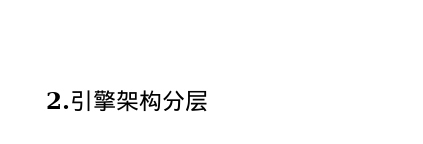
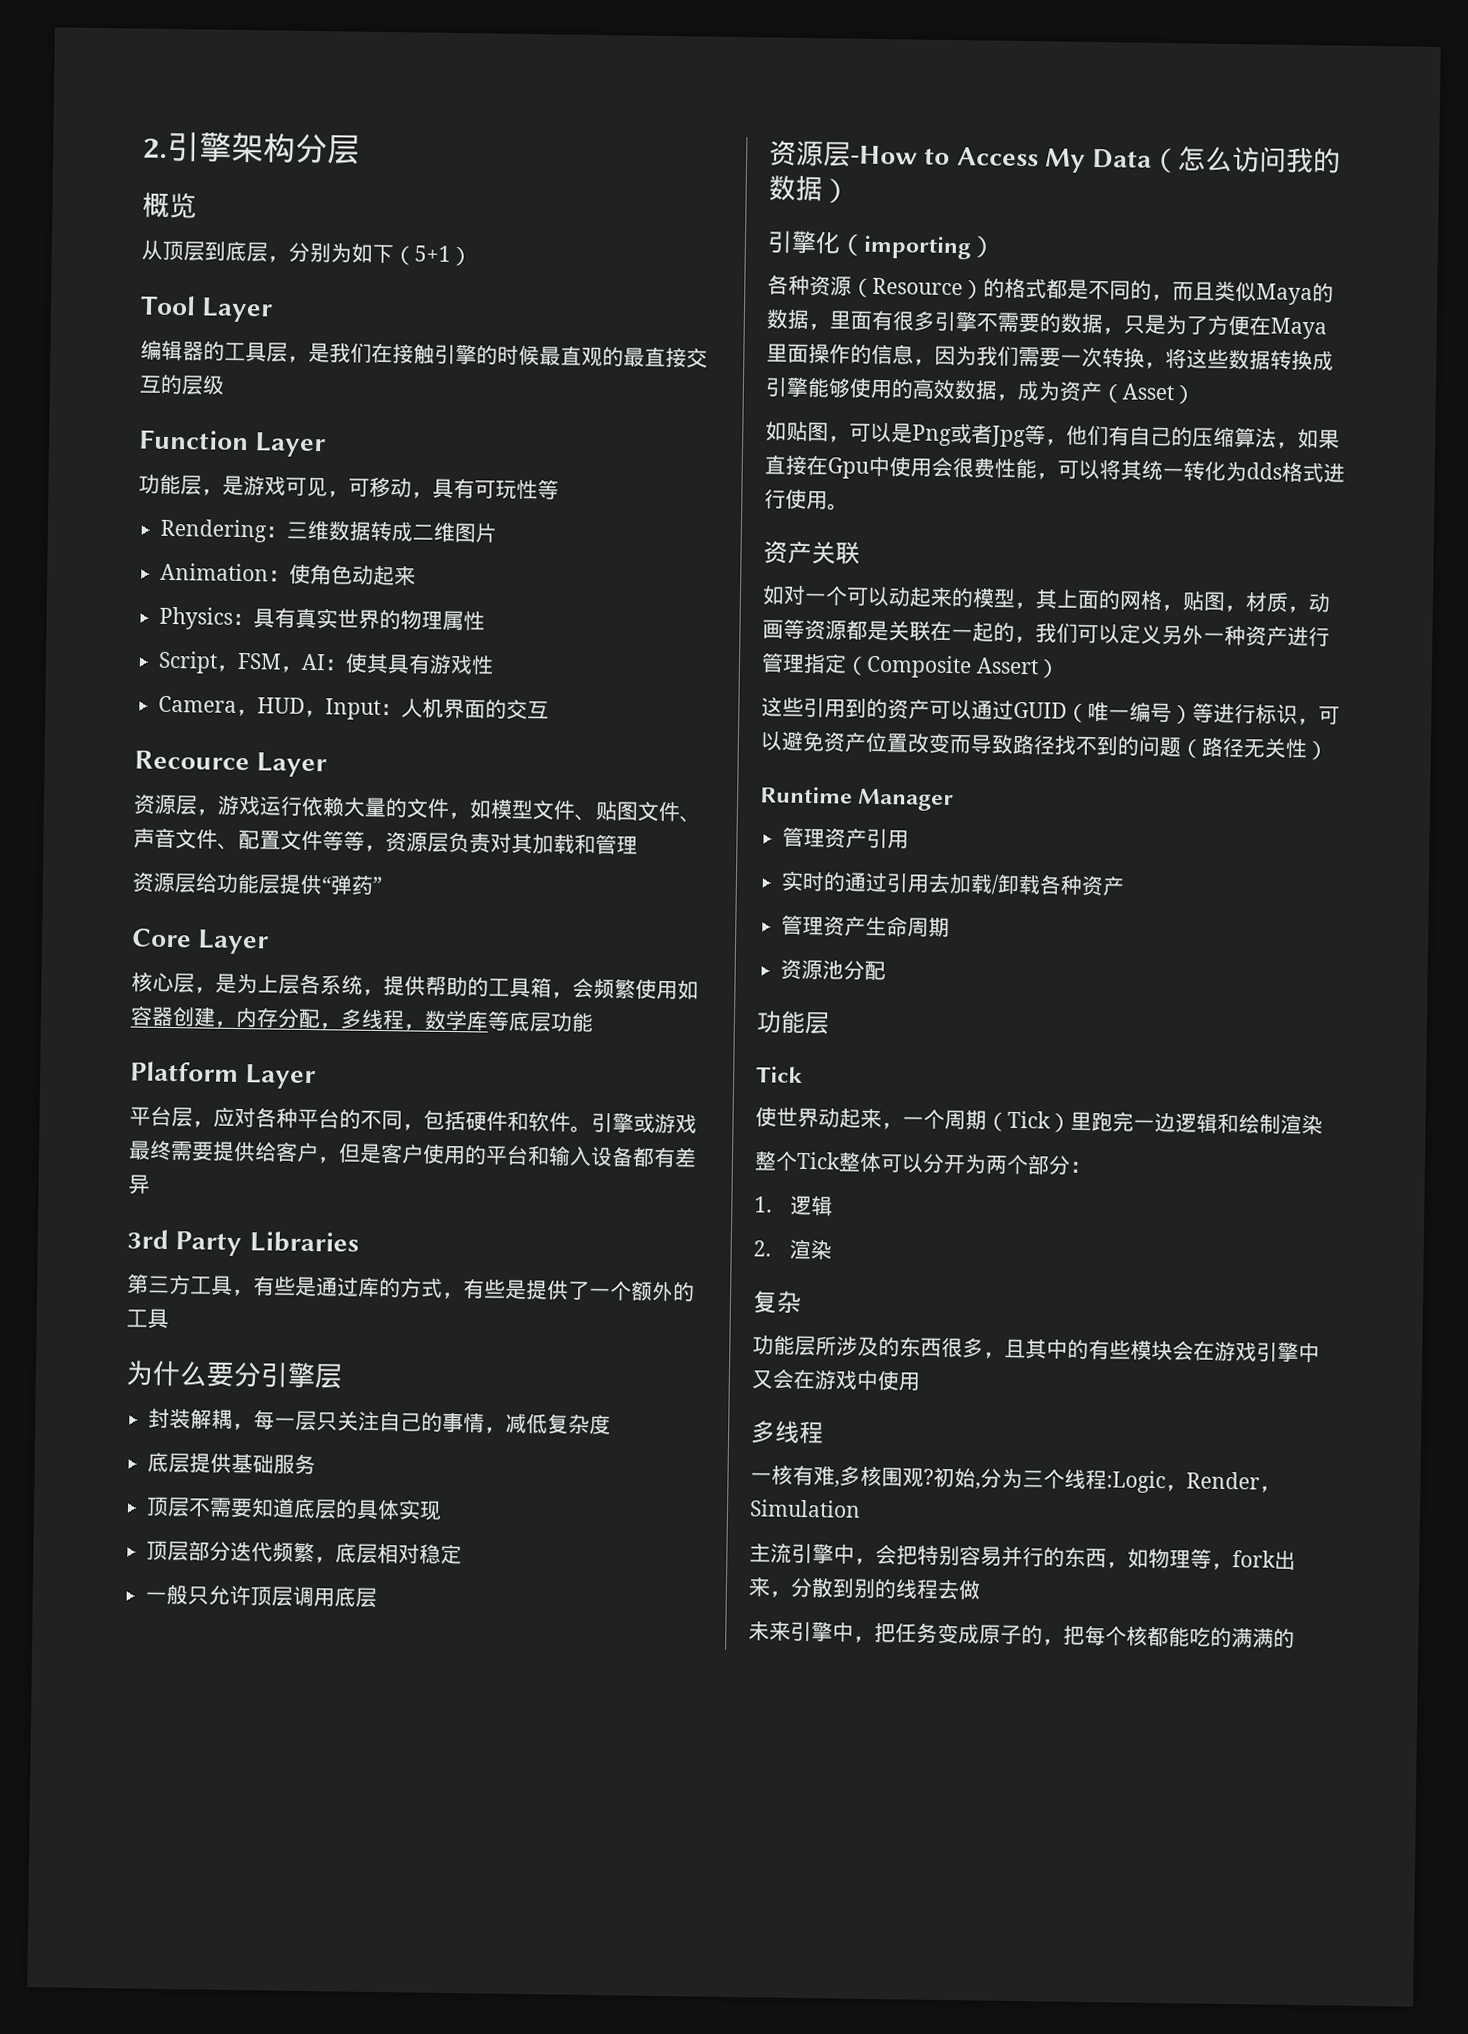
(208, 101) none -> [142,191,197,219] [141,239,472,267] [140,295,274,323] [140,339,708,369] [139,374,225,396] [138,429,327,458] [138,473,559,500] [160,518,498,543] [160,562,417,587] [159,606,486,631] [158,650,495,675] [158,695,550,721] [134,750,328,778] [133,794,701,823] [133,827,638,855] [132,872,382,895] [131,928,270,955] [131,971,699,1000] [130,1005,594,1033] [130,1061,317,1090] [129,1105,697,1134] [128,1140,697,1168] [128,1174,150,1195] [127,1229,359,1257] [127,1273,695,1302] [126,1308,169,1330] [125,1360,343,1389] [148,1408,612,1435] [147,1451,317,1475] [146,1496,443,1521] [146,1540,463,1565] [145,1584,378,1609] [769,140,1342,174] [768,175,850,204] [767,230,996,260] [767,274,1334,306] [766,309,1327,340] [766,343,1334,371] [765,376,1195,405] [765,421,1340,449] [764,454,1345,483] [764,488,849,511] [763,540,860,565] [762,585,1331,614] [762,618,1330,647] [761,652,1060,679] [761,696,1340,726] [760,730,1328,761] [760,786,955,812] [782,826,910,849] [781,870,1126,897] [781,914,951,938] [780,959,887,981] [756,1010,830,1035] [756,1066,803,1083] [755,1106,1323,1135] [754,1150,1091,1175] [754,1195,833,1217] [753,1239,832,1260] [752,1290,802,1314] [752,1334,1320,1364] [751,1368,920,1392] [750,1420,824,1445] [750,1464,1281,1494] [749,1499,861,1518] [749,1542,1296,1571] [748,1577,981,1601] [748,1621,1295,1648] // 概览 // 从顶层到底层，分别为如下（5+1） // Tool Layer // 编辑器的工具层，是我们在接触引擎的时候最直观的最直接交互的层级 // Function Layer // 功能层，是游戏可见，可移动，具有可玩性等 // Rendering：三维数据转成二维图片 // Animation：使角色动起来 // Physics：具有真实世界的物理属性 // Script，FSM，AI：使其具有游戏性 // Camera，HUD，Input：人机界面的交互 // Recource Layer // 资源层，游戏运行依赖大量的文件，如模型文件、贴图文件、声音文件、配置文件等等，资源层负责对其加载和管理 // 资源层给功能层提供“弹药” // Core Layer // 核心层，是为上层各系统，提供帮助的工具箱，会频繁使用如容器创建，内存分配，多线程，数学库等底层功能 // Platform Layer // 平台层，应对各种平台的不同，包括硬件和软件。引擎或游戏最终需要提供给客户，但是客户使用的平台和输入设备都有差异 // 3rd Party Libraries // 第三方工具，有些是通过库的方式，有些是提供了一个额外的工具 // 为什么要分引擎层 // 封装解耦，每一层只关注自己的事情，减低复杂度 // 底层提供基础服务 // 顶层不需要知道底层的具体实现 // 顶层部分迭代频繁，底层相对稳定 // 一般只允许顶层调用底层 // 资源层-How to Access My Data（怎么访问我的数据） // 引擎化（importing） // 各种资源（Resource）的格式都是不同的，而且类似Maya的数据，里面有很多引擎不需要的数据，只是为了方便在Maya里面操作的信息，因为我们需要一次转换，将这些数据转换成引擎能够使用的高效数据，成为资产（Asset） // 如贴图，可以是Png或者Jpg等，他们有自己的压缩算法，如果直接在Gpu中使用会很费性能，可以将其统一转化为dds格式进行使用。 // 资产关联 // 如对一个可以动起来的模型，其上面的网格，贴图，材质，动画等资源都是关联在一起的，我们可以定义另外一种资产进行管理指定（Composite Assert） // 这些引用到的资产可以通过GUID（唯一编号）等进行标识，可以避免资产位置改变而导致路径找不到的问题（路径无关性） // Runtime Manager // 管理资产引用 // 实时的通过引用去加载/卸载各种资产 // 管理资产生命周期 // 资源池分配 // 功能层 // Tick // 使世界动起来，一个周期（Tick）里跑完一边逻辑和绘制渲染 // 整个Tick整体可以分开为两个部分： // 1.逻辑 // 2.渲染 // 复杂 // 功能层所涉及的东西很多，且其中的有些模块会在游戏引擎中又会在游戏中使用 // 多线程 // 一核有难,多核围观?初始,分为三个线程:Logic，Render，Simulation // 主流引擎中，会把特别容易并行的东西，如物理等，fork出来，分散到别的线程去做 // 未来引擎中，把任务变成原子的，把每个核都能吃的满满的

